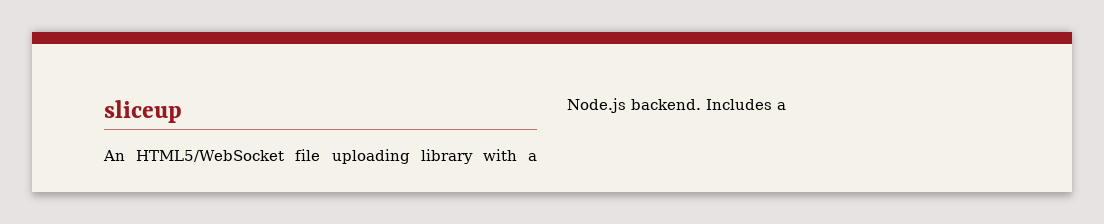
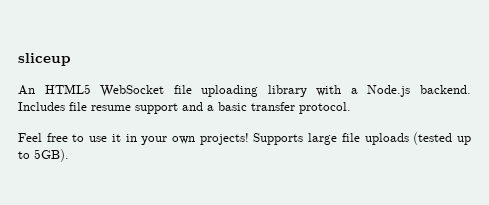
[136,150,285,162] HTML5/WebSocket -> [44,84,165,97] HTML5 WebSocket
[777,102,786,110] a -> [69,102,351,114] [18,132,472,145] [18,149,69,162] file resume support and a basic transfer protocol. // Feel free to use it in your own projects! Supports large file uploads (tested up to 5GB).

